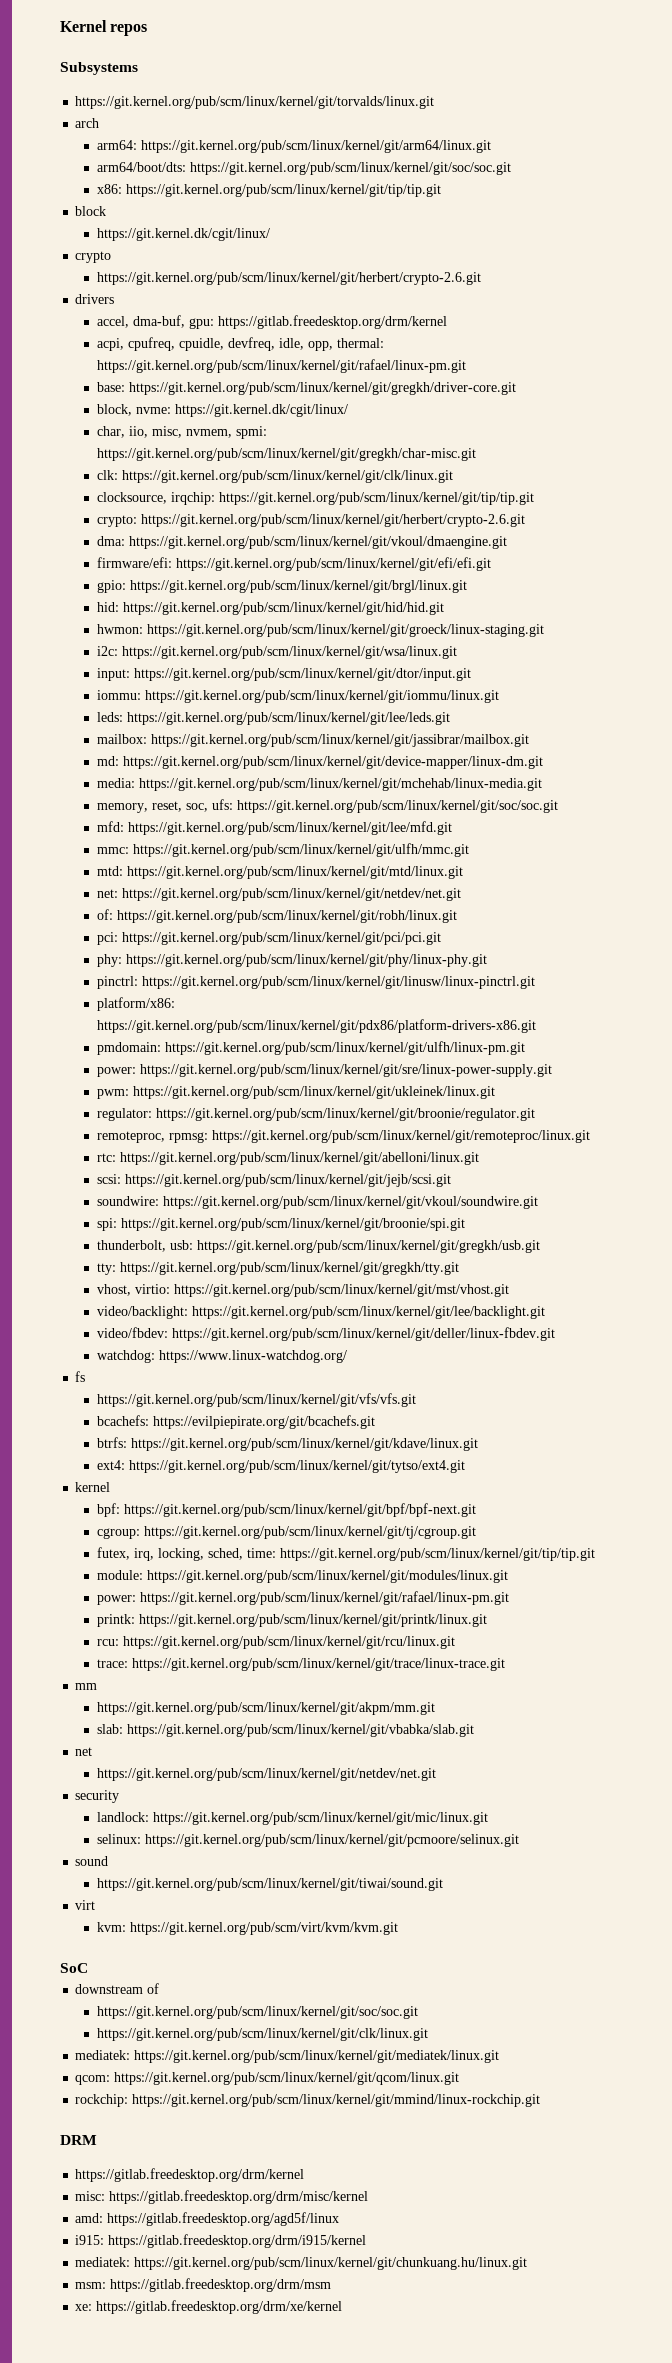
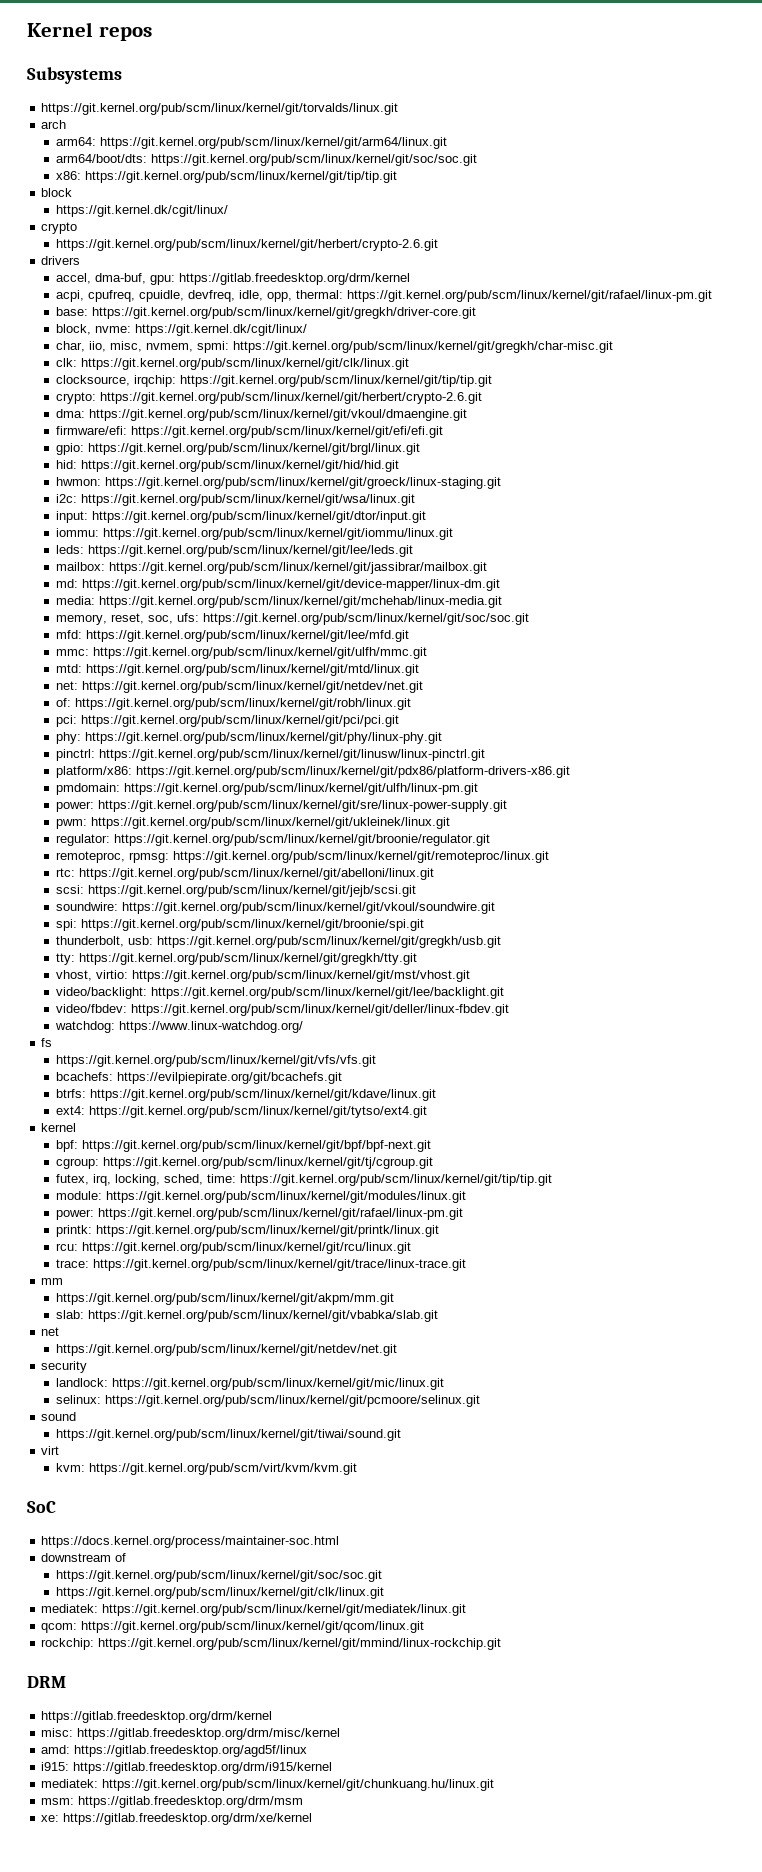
(88, 1968) none -> [41,1536,340,1548] // https://docs.kernel.org/process/maintainer-soc.html

